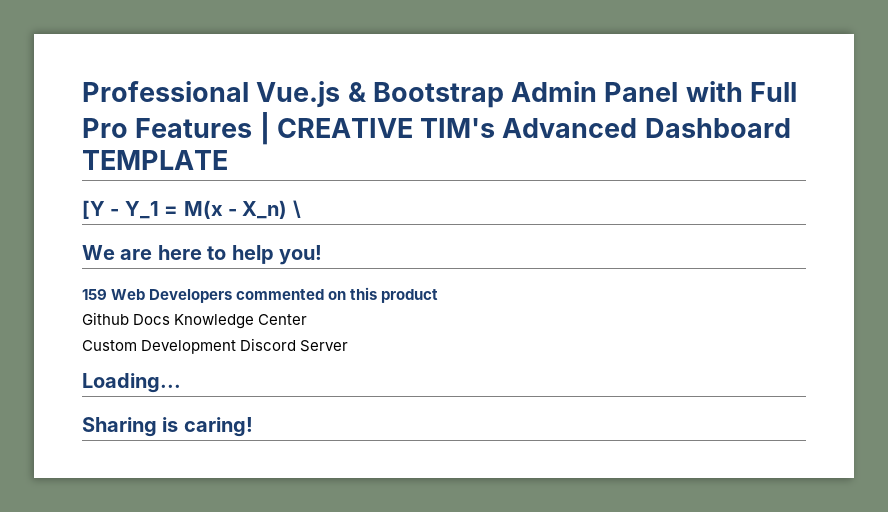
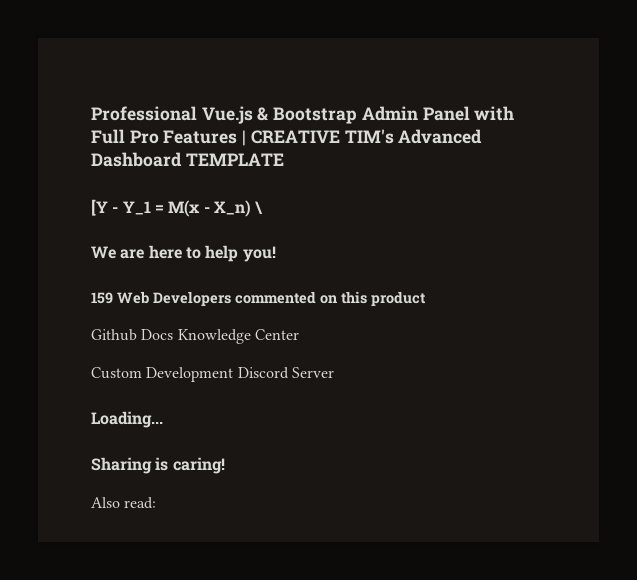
(253, 427) none -> [91,497,157,509] // Also read:

